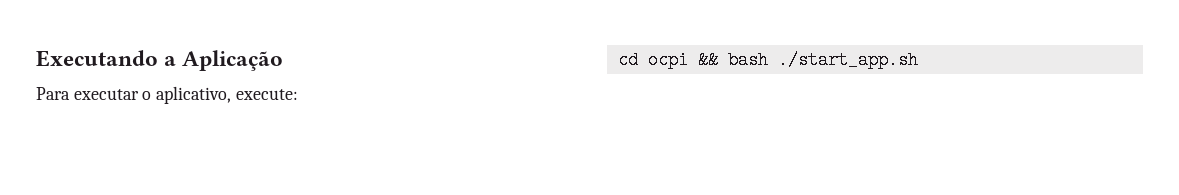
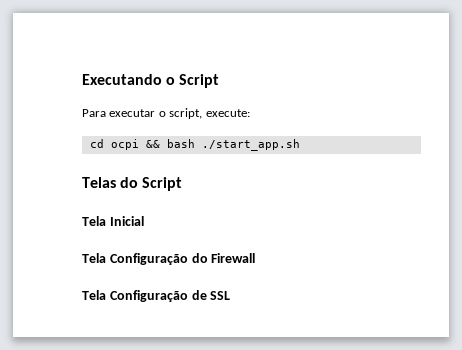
[164,50,284,71] a Aplicação -> [166,74,220,88] o Script
[156,86,232,104] aplicativo, -> [169,108,203,119] script,
(918, 60) none -> [82,177,183,191] [82,216,144,226] [82,253,256,265] [82,290,231,302] // Telas do Script // Tela Inicial // Tela Configuração do Firewall // Tela Configuração de SSL

